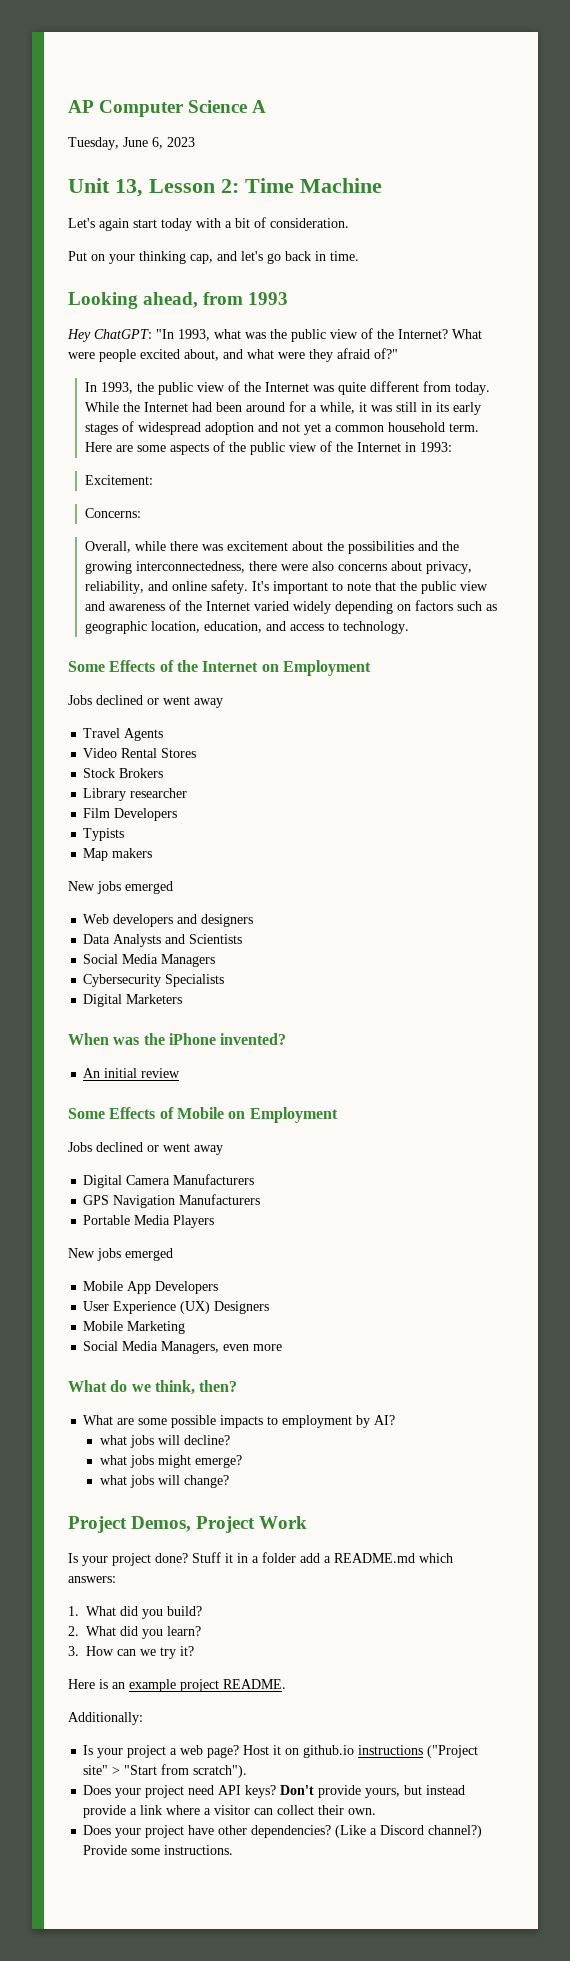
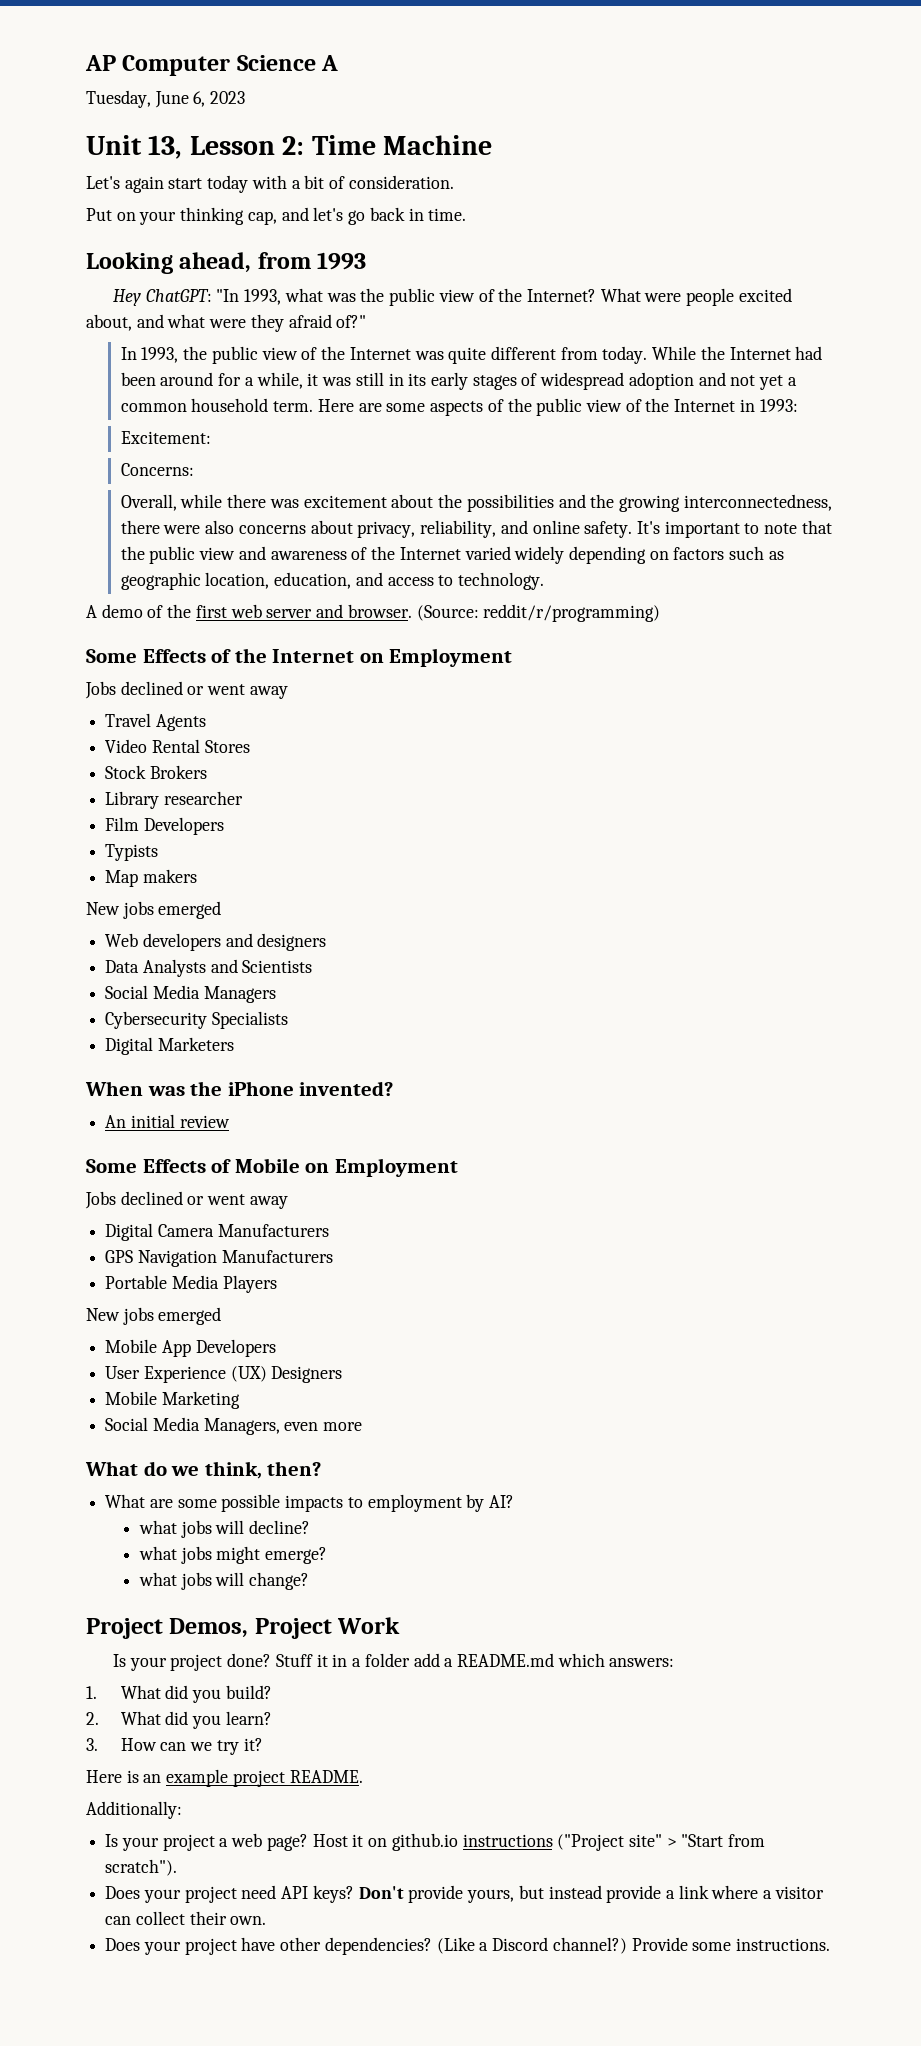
(409, 627) none -> [86,604,661,622] // A demo of the first web server and browser. (Source: reddit/r/programming)

